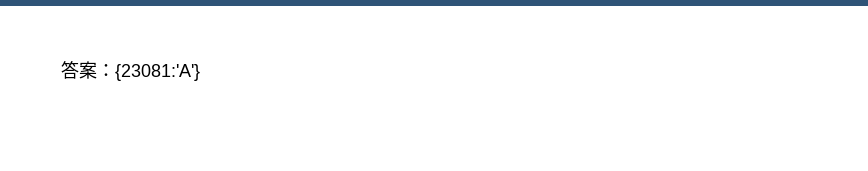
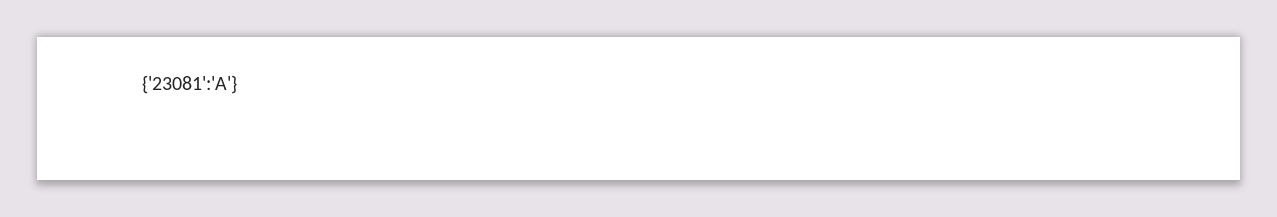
[61,61,200,81] 答案：{23081:'A'} -> [142,75,237,94] {'23081':'A'}

